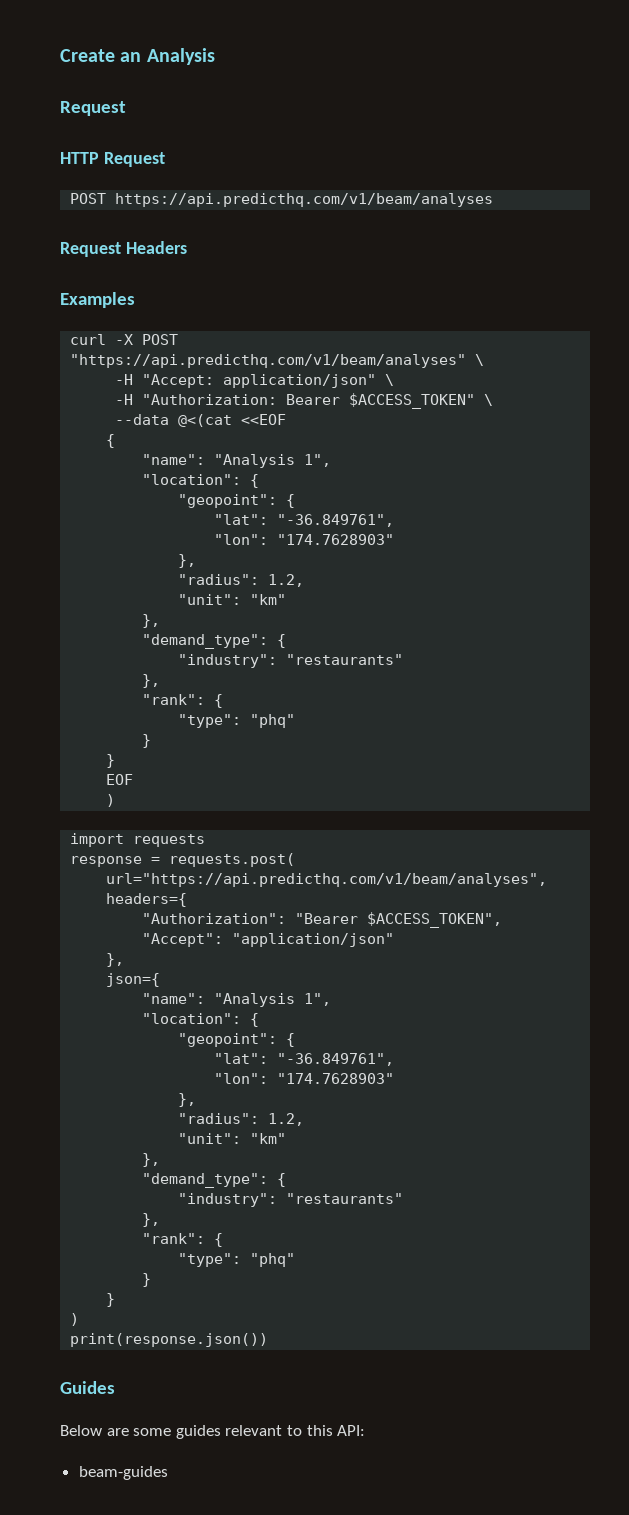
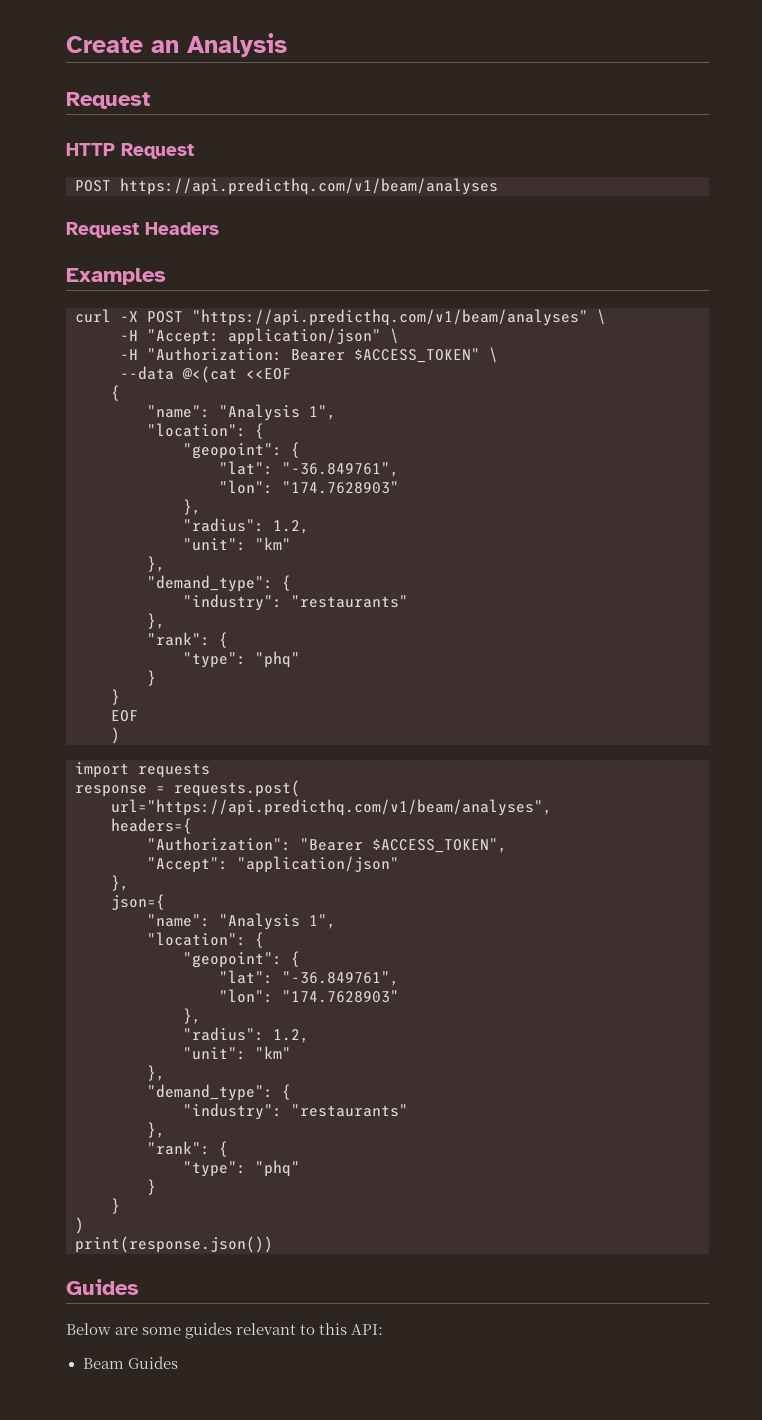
[78,1466,168,1480] beam-guides -> [82,1356,178,1369] Beam Guides

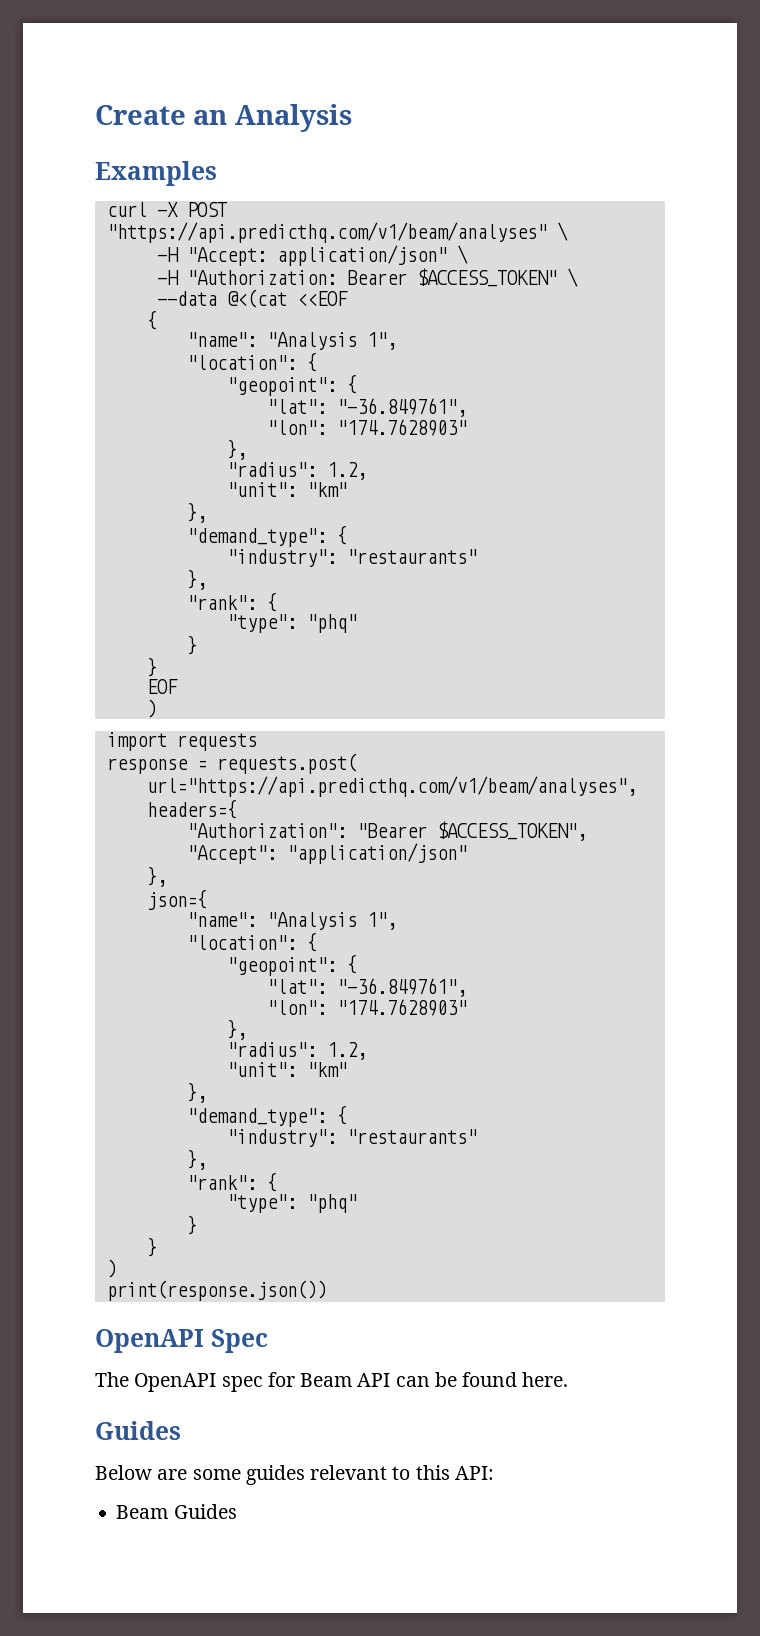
[66,92,150,109] [66,143,194,159] [75,178,498,195] [66,222,219,238] // Request // HTTP Request // POST https://api.predicthq.com/v1/beam/analyses // Request Headers -> (352, 118) none
(273, 1244) none -> [95,1329,268,1353] [95,1372,569,1392] // OpenAPI Spec // The OpenAPI spec for Beam API can be found here.

